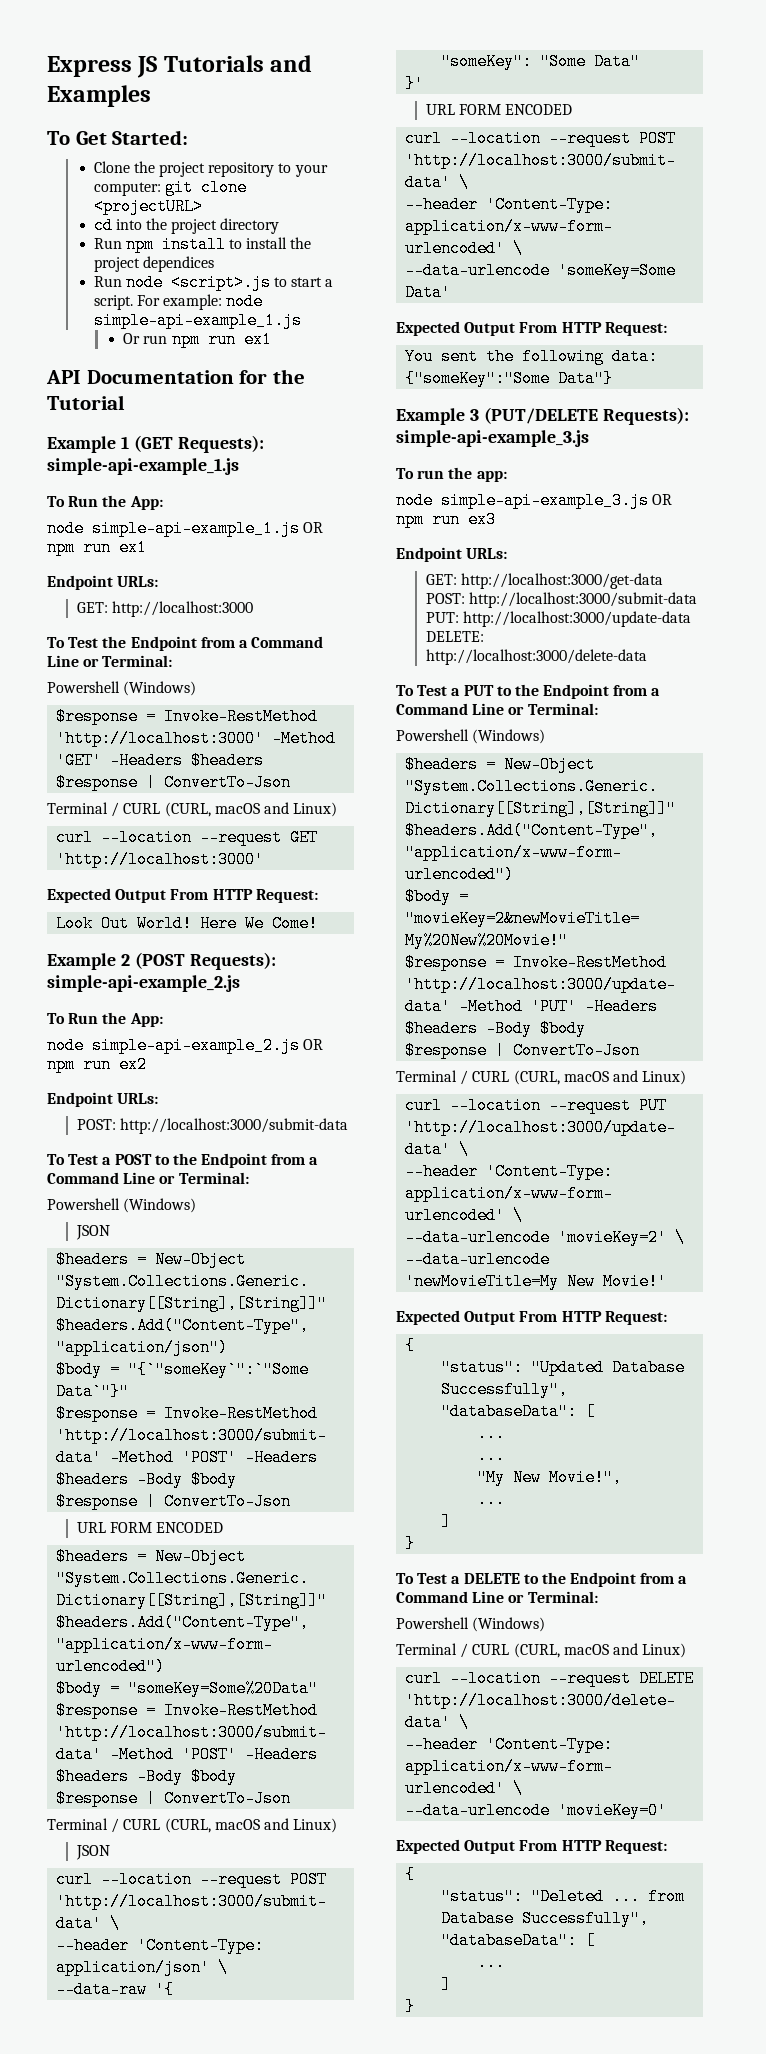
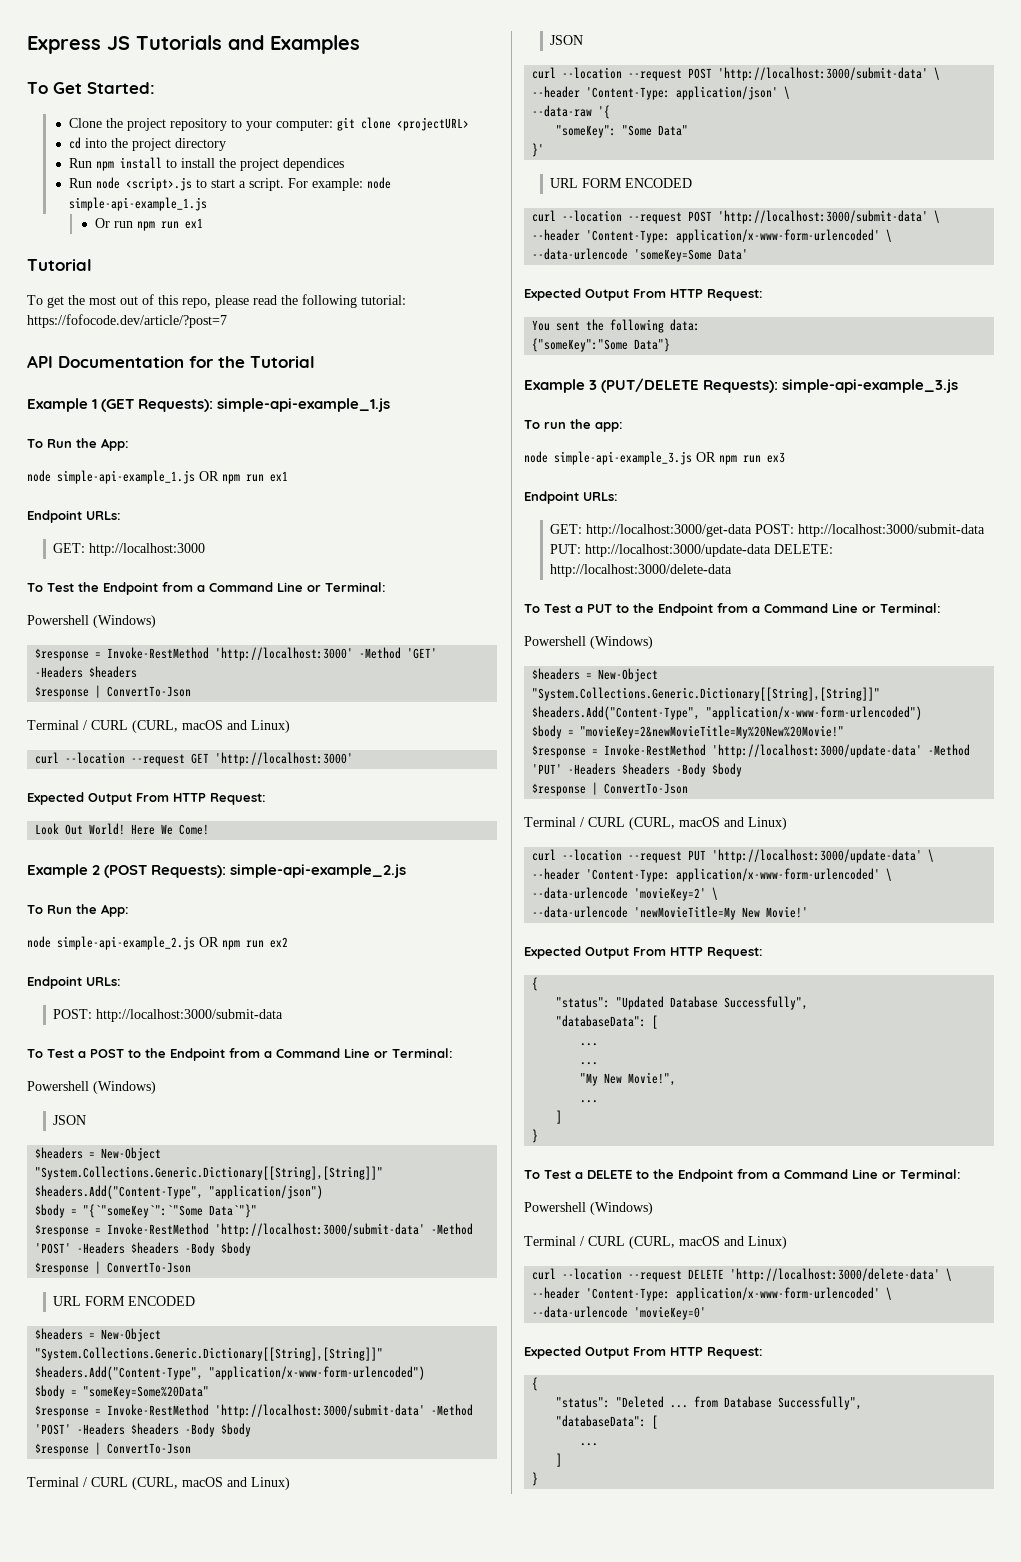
(272, 339) none -> [27,259,92,271] [27,294,406,308] [27,314,227,328] // Tutorial // To get the most out of this repo, please read the following tutorial: https://fofocode.dev/article/?post=7

